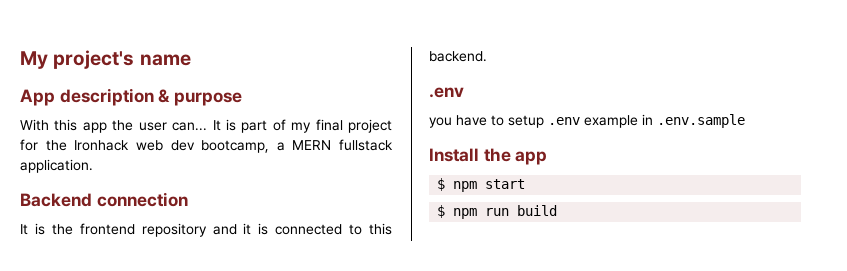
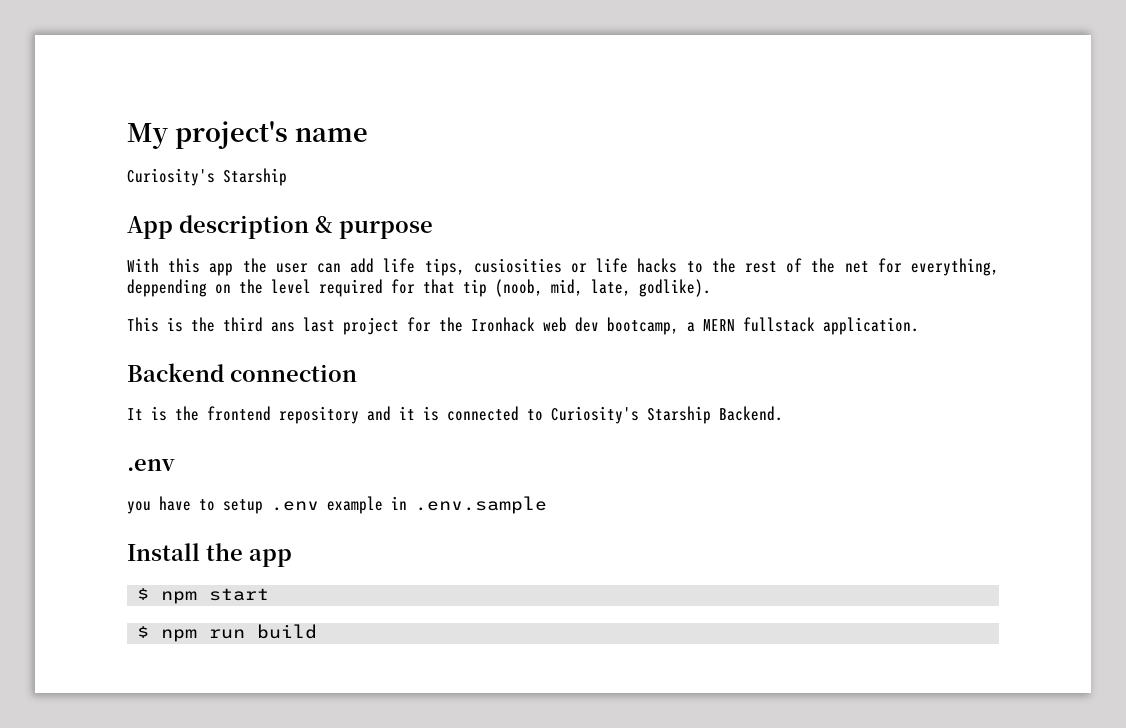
(191, 60) none -> [127,168,287,186] // Curiosity's Starship
[172,119,343,133] can... It is part of my final -> [317,258,1000,276] [127,279,711,297] [127,317,335,332] can add life tips, cusiosities or life hacks to the rest of the net for everything, deppending on the level required for that tip (noob, mid, late, godlike). // This is the third ans last
[369,223,392,235] [429,51,487,62] this backend. -> [551,406,783,424] Curiosity's Starship Backend.

